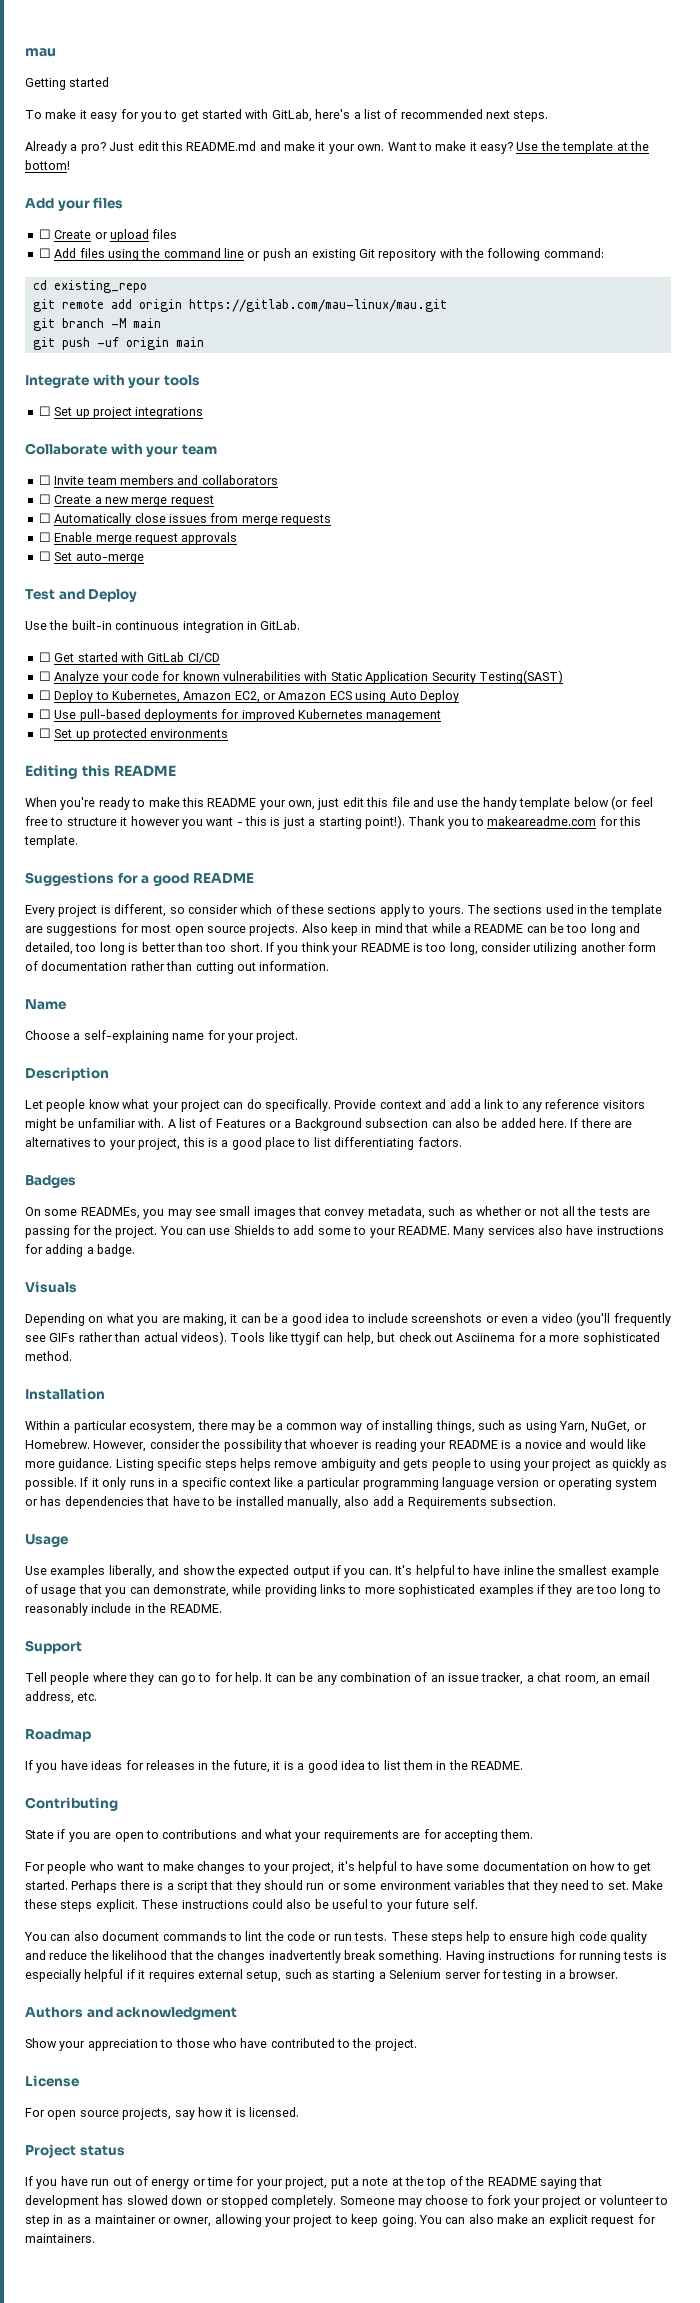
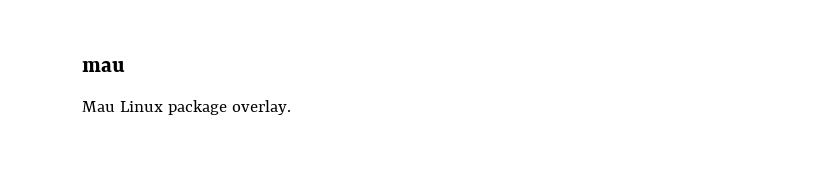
[25,77,110,90] [25,109,549,122] [25,141,649,154] [25,160,70,170] [25,197,124,211] [38,229,178,242] [38,248,604,261] [32,280,147,293] [32,299,447,312] [32,318,161,331] [32,337,204,350] [25,374,200,388] [38,406,204,419] [25,443,217,457] [38,475,278,485] [38,494,214,507] [38,513,331,526] [38,532,238,545] [38,551,144,564] [25,589,138,602] [25,620,301,633] [38,652,220,663] [38,670,563,684] [38,690,459,703] [38,709,442,722] [38,728,229,741] [25,765,176,780] [25,796,653,810] [25,815,642,829] [24,835,78,848] [25,872,254,886] [25,904,662,917] [25,923,641,936] [25,942,657,955] [25,961,330,974] [25,999,66,1010] [25,1030,299,1043] [25,1067,109,1081] [25,1099,645,1112] [25,1118,633,1131] [25,1137,462,1150] [25,1175,76,1188] [25,1206,651,1219] [25,1225,664,1238] [25,1244,136,1257] [25,1281,77,1293] [25,1312,671,1326] [25,1331,660,1345] [25,1351,72,1361] [25,1388,105,1400] [25,1420,647,1433] [25,1439,646,1452] [25,1458,668,1471] [25,1477,658,1490] [25,1496,556,1509] [25,1534,68,1547] [25,1565,659,1578] [25,1584,661,1597] [25,1603,222,1616] [25,1640,82,1654] [25,1672,651,1685] [25,1691,98,1704] [25,1729,91,1742] [25,1760,524,1773] [25,1797,118,1811] [25,1829,534,1842] [25,1861,652,1874] [25,1880,664,1893] [24,1899,478,1912] [24,1931,648,1944] [25,1950,667,1963] [25,1969,619,1982] [25,2007,238,2020] [25,2038,417,2051] [25,2075,79,2087] [25,2107,299,2120] [25,2144,125,2158] [25,2176,603,2189] [25,2195,668,2208] [25,2214,656,2227] [25,2234,95,2243] Getting started // To make it easy for you to get started with GitLab, here's a list of recommended next steps. // Already a pro? Just edit this README.md and make it your own. Want to make it easy? Use the template at the bottom! // Add your files // ☐ Create or upload files // ☐ Add files using the command line or push an existing Git repository with the following command: // cd existing_repo // git remote add origin https://gitlab.com/mau-linux/mau.git // git branch -M main // git push -uf origin main // Integrate with your tools // ☐ Set up project integrations // Collaborate with your team // ☐ Invite team members and collaborators // ☐ Create a new merge request // ☐ Automatically close issues from merge requests // ☐ Enable merge request approvals // ☐ Set auto-merge // Test and Deploy // Use the built-in continuous integration in GitLab. // ☐ Get started with GitLab CI/CD // ☐ Analyze your code for known vulnerabilities with Static Application Security Testing(SAST) // ☐ Deploy to Kubernetes, Amazon EC2, or Amazon ECS using Auto Deploy // ☐ Use pull-based deployments for improved Kubernetes management // ☐ Set up protected environments // Editing this README // When you're ready to make this README your own, just edit this file and use the handy template below (or feel free to structure it however you want - this is just a starting point!). Thank you to makeareadme.com for this template. // Suggestions for a good README // Every project is different, so consider which of these sections apply to yours. The sections used in the template are suggestions for most open source projects. Also keep in mind that while a README can be too long and detailed, too long is better than too short. If you think your README is too long, consider utilizing another form of documentation rather than cutting out information. // Name // Choose a self-explaining name for your project. // Description // Let people know what your project can do specifically. Provide context and add a link to any reference visitors might be unfamiliar with. A list of Features or a Background subsection can also be added here. If there are alternatives to your project, this is a good place to list differentiating factors. // Badges // On some READMEs, you may see small images that convey metadata, such as whether or not all the tests are passing for the project. You can use Shields to add some to your README. Many services also have instructions for adding a badge. // Visuals // Depending on what you are making, it can be a good idea to include screenshots or even a video (you'll frequently see GIFs rather than actual videos). Tools like ttygif can help, but check out Asciinema for a more sophisticated method. // Installation // Within a particular ecosystem, there may be a common way of installing things, such as using Yarn, NuGet, or Homebrew. However, consider the possibility that whoever is reading your README is a novice and would like more guidance. Listing specific steps helps remove ambiguity and gets people to using your project as quickly as possible. If it only runs in a specific context like a particular programming language version or operating system or has dependencies that have to be installed manually, also add a Requirements subsection. // Usage // Use examples liberally, and show the expected output if you can. It's helpful to have inline the smallest example of usage that you can demonstrate, while providing links to more sophisticated examples if they are too long to reasonably include in the README. // Support // Tell people where they can go to for help. It can be any combination of an issue tracker, a chat room, an email address, etc. // Roadmap // If you have ideas for releases in the future, it is a good idea to list them in the README. // Contributing // State if you are open to contributions and what your requirements are for accepting them. // For people who want to make changes to your project, it's helpful to have some documentation on how to get started. Perhaps there is a script that they should run or some environment variables that they need to set. Make these steps explicit. These instructions could also be useful to your future self. // You can also document commands to lint the code or run tests. These steps help to ensure high code quality and reduce the likelihood that the changes inadvertently break something. Having instructions for running tests is especially helpful if it requires external setup, such as starting a Selenium server for testing in a browser. // Authors and acknowledgment // Show your appreciation to those who have contributed to the project. // License // For open source projects, say how it is licensed. // Project status // If you have run out of energy or time for your project, put a note at the top of the README saying that development has slowed down or stopped completely. Someone may choose to fork your project or volunteer to step in as a maintainer or owner, allowing your project to keep going. You can also make an explicit request for maintainers. -> [82,100,291,115] Mau Linux package overlay.

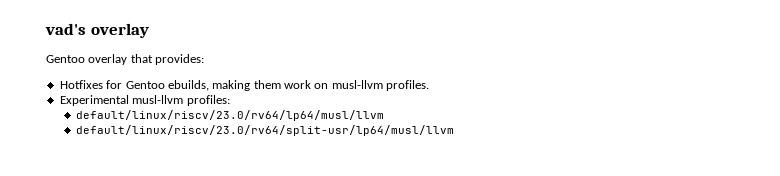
[82,61,125,72] [82,100,291,115] mau // Mau Linux package overlay. -> [45,23,149,38] [46,54,205,65] [59,80,430,91] [59,95,230,106] [76,110,385,121] [76,125,455,136] vad's overlay // Gentoo overlay that provides: // Hotfixes for Gentoo ebuilds, making them work on musl-llvm profiles. // Experimental musl-llvm profiles: // default/linux/riscv/23.0/rv64/lp64/musl/llvm // default/linux/riscv/23.0/rv64/split-usr/lp64/musl/llvm

